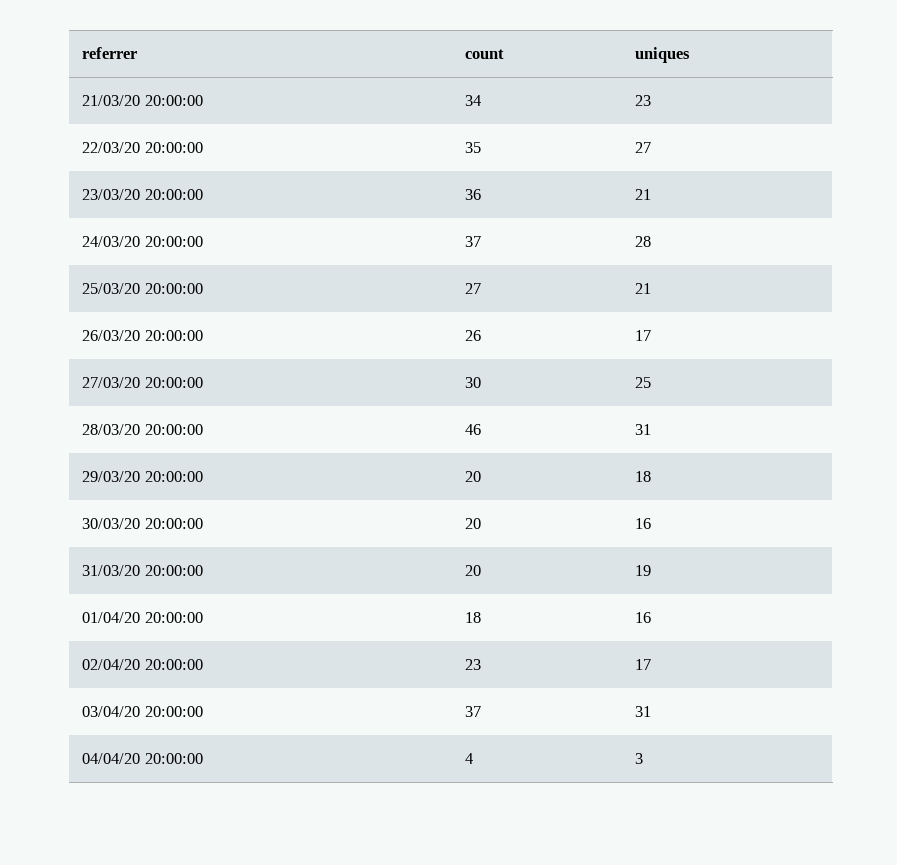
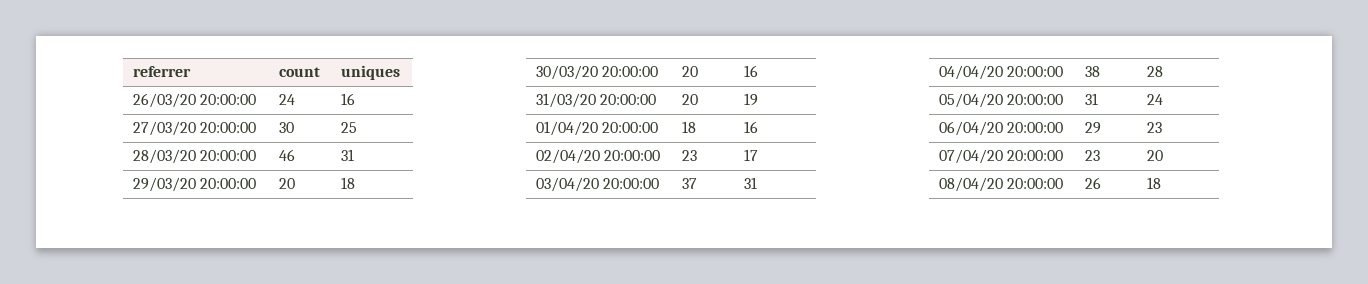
[82,95,203,106] [465,95,482,106] [635,95,652,106] [82,142,203,153] [465,142,482,153] [635,142,652,153] [82,189,203,200] [465,189,482,200] [635,189,652,200] [82,236,203,247] [465,236,482,247] [635,236,652,247] [82,283,203,294] [465,283,482,294] [635,283,652,294] // 21/03/20 20:00:00 | 34 | 23 // 22/03/20 20:00:00 | 35 | 27 // 23/03/20 20:00:00 | 36 | 21 // 24/03/20 20:00:00 | 37 | 28 // 25/03/20 20:00:00 | 27 | 21 -> (401, 72) none
[465,330,482,341] [635,330,652,341] 26 | 17 -> [279,94,296,105] [341,93,356,105] 24 | 16
[465,753,474,764] [635,753,644,764] 4 | 3 -> [1085,66,1101,77] [1147,66,1164,77] [939,93,1064,108] [1085,93,1099,105] [1147,94,1164,105] [939,121,1064,136] [1085,122,1102,134] [1147,122,1163,133] [939,149,1064,164] [1085,150,1101,161] [1147,150,1164,161] [939,177,1064,192] [1085,177,1102,189] [1147,177,1162,189] 38 | 28 // 05/04/20 20:00:00 | 31 | 24 // 06/04/20 20:00:00 | 29 | 23 // 07/04/20 20:00:00 | 23 | 20 // 08/04/20 20:00:00 | 26 | 18

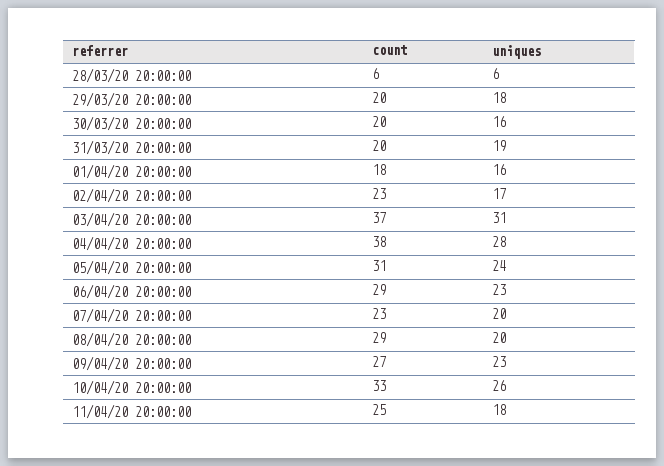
[133,93,257,108] [279,94,296,105] [341,93,356,105] [133,121,257,136] [279,122,295,133] [341,122,358,133] // 26/03/20 20:00:00 | 24 | 16 // 27/03/20 20:00:00 | 30 | 25 -> (541, 52) none
[279,149,296,161] [341,149,355,161] 46 | 31 -> [371,68,379,79] [491,68,499,79] 6 | 6
[1085,177,1102,189] 26 -> [371,332,386,343] [491,332,506,343] [71,356,191,371] [371,356,386,367] [491,356,506,367] [71,380,191,395] [371,380,386,391] [491,380,506,391] [71,404,191,419] [371,404,386,415] 29 | 20 // 09/04/20 20:00:00 | 27 | 23 // 10/04/20 20:00:00 | 33 | 26 // 11/04/20 20:00:00 | 25

